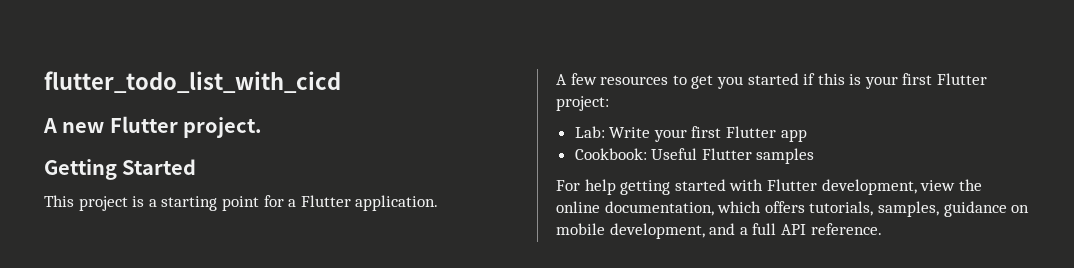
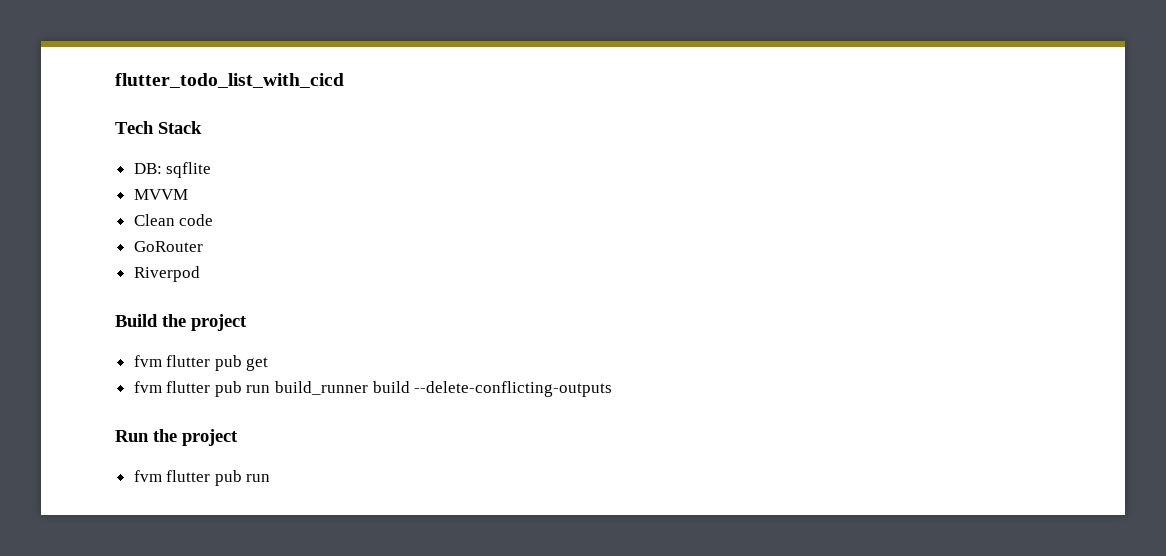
[43,116,263,138] [44,159,197,180] [44,195,439,211] [556,73,988,89] [556,96,609,111] [574,126,807,142] [574,148,815,164] [556,179,982,195] [556,201,1030,217] [556,223,882,239] A new Flutter project. // Getting Started // This project is a starting point for a Flutter application. // A few resources to get you started if this is your first Flutter project: // Lab: Write your first Flutter app // Cookbook: Useful Flutter samples // For help getting started with Flutter development, view the online documentation, which offers tutorials, samples, guidance on mobile development, and a full API reference. -> [115,121,202,134] [133,162,212,178] [133,189,188,200] [133,214,214,226] [133,241,203,252] [133,266,200,282] [115,314,247,331] [133,355,269,371] [133,381,613,397] [115,429,238,446] [133,470,271,486] Tech Stack // DB: sqflite // MVVM // Clean code // GoRouter // Riverpod // Build the project // fvm flutter pub get // fvm flutter pub run build_runner build --delete-conflicting-outputs // Run the project // fvm flutter pub run

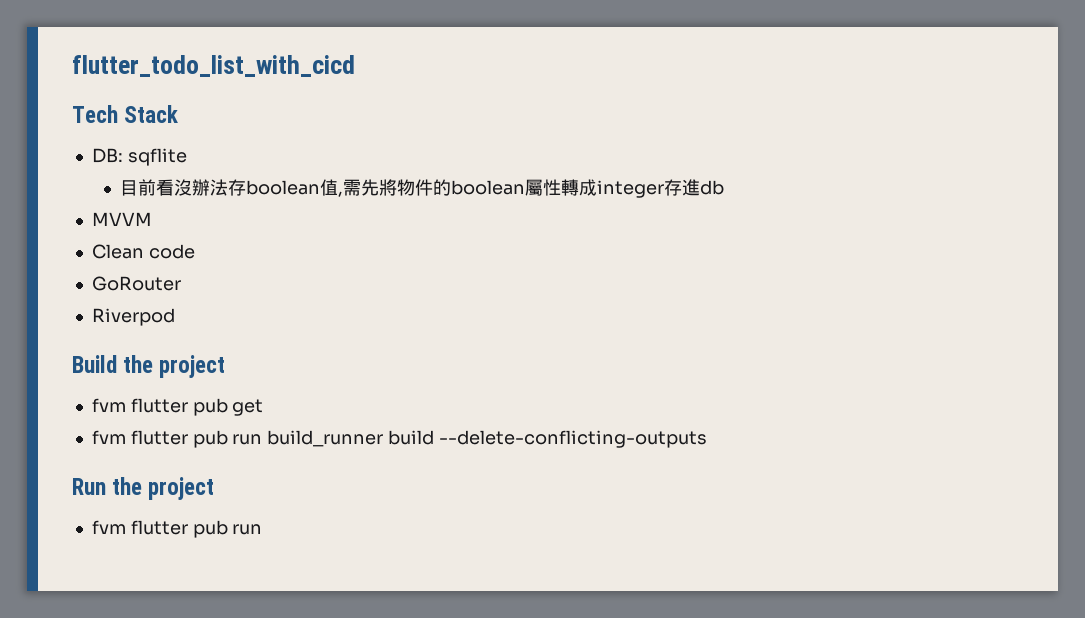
(212, 170) none -> [119,179,724,198] // 目前看沒辦法存boolean值,需先將物件的boolean屬性轉成integer存進db

